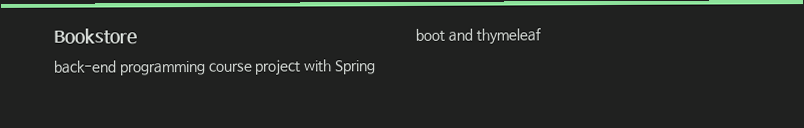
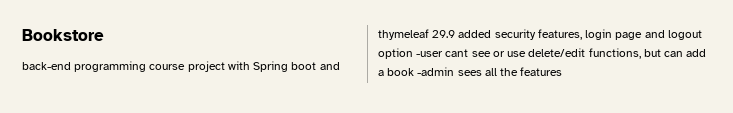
(541, 36) none -> [432,29,702,40] [378,48,707,59] [378,67,563,76] 29.9 added security features, login page and logout option -user cant see or use delete/edit functions, but can add a book -admin sees all the features

